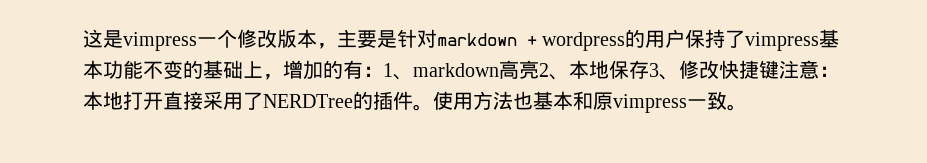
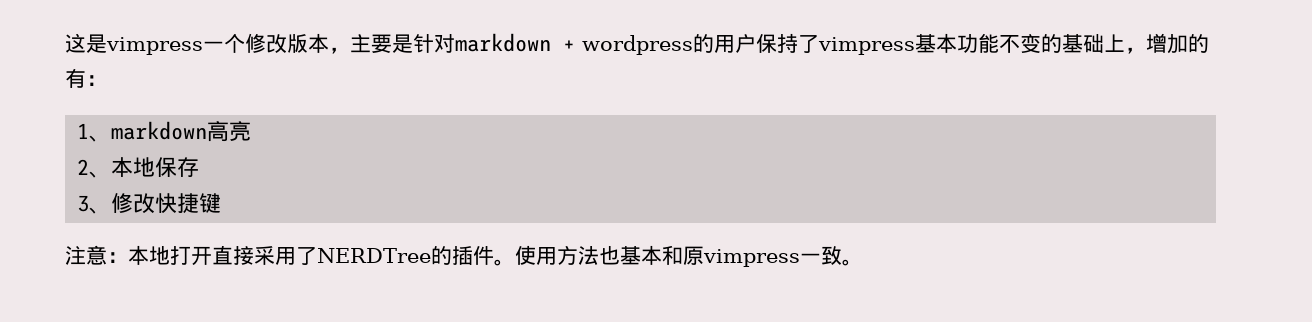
(383, 71) none -> (107, 80) //
(539, 69) none -> (252, 131) //
(649, 69) none -> (200, 167) //
(779, 69) none -> (222, 203) //

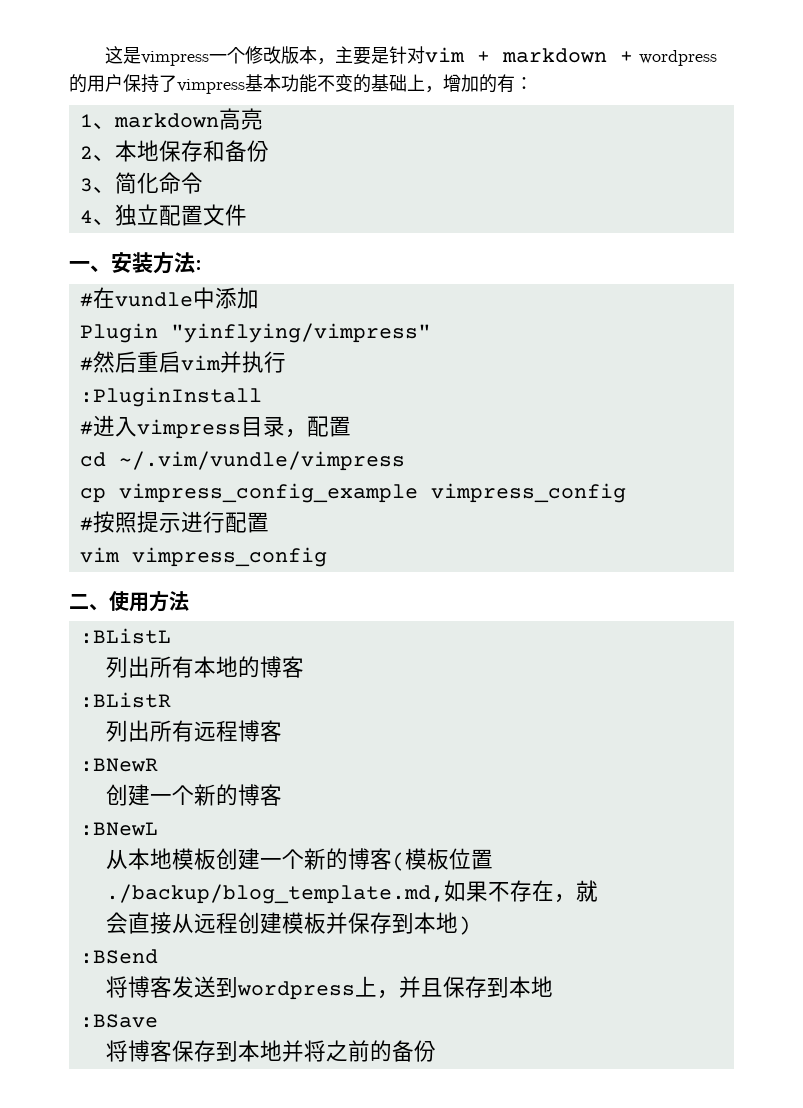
(455, 43) none -> [424,47,490,63] vim +
(200, 167) none -> [202,140,269,162] 和备份
[111,193,222,214] [65,245,863,267] 修改快捷键 // 注意：本地打开直接采用了NERDTree的插件。使用方法也基本和原vimpress一致。 -> [114,172,203,194] [79,204,247,226] [69,252,201,274] [79,287,259,309] [79,323,431,343] [79,351,286,373] [79,387,262,407] [79,415,351,439] [79,451,405,471] [79,483,626,503] [79,511,269,533] [79,547,327,567] [69,591,189,612] [79,628,171,644] [105,656,304,678] [79,692,171,708] [105,720,282,742] [79,758,158,772] [105,784,282,806] [79,822,158,836] [105,848,493,871] [105,880,598,904] [105,912,471,935] [79,949,158,964] [105,976,553,1000] [79,1014,158,1028] [105,1040,436,1062] 简化命令 // 4、独立配置文件 // 一、安装方法: // #在vundle中添加 // Plugin "yinflying/vimpress" // #然后重启vim并执行 // :PluginInstall // #进入vimpress目录，配置 // cd ~/.vim/vundle/vimpress // cp vimpress_config_example vimpress_config // #按照提示进行配置 // vim vimpress_config // 二、使用方法 // :BListL // 列出所有本地的博客 // :BListR // 列出所有远程博客 // :BNewR // 创建一个新的博客 // :BNewL // 从本地模板创建一个新的博客(模板位置./backup/blog_template.md,如果不存在，就 // 会直接从远程创建模板并保存到本地) // :BSend // 将博客发送到wordpress上，并且保存到本地 // :BSave // 将博客保存到本地并将之前的备份

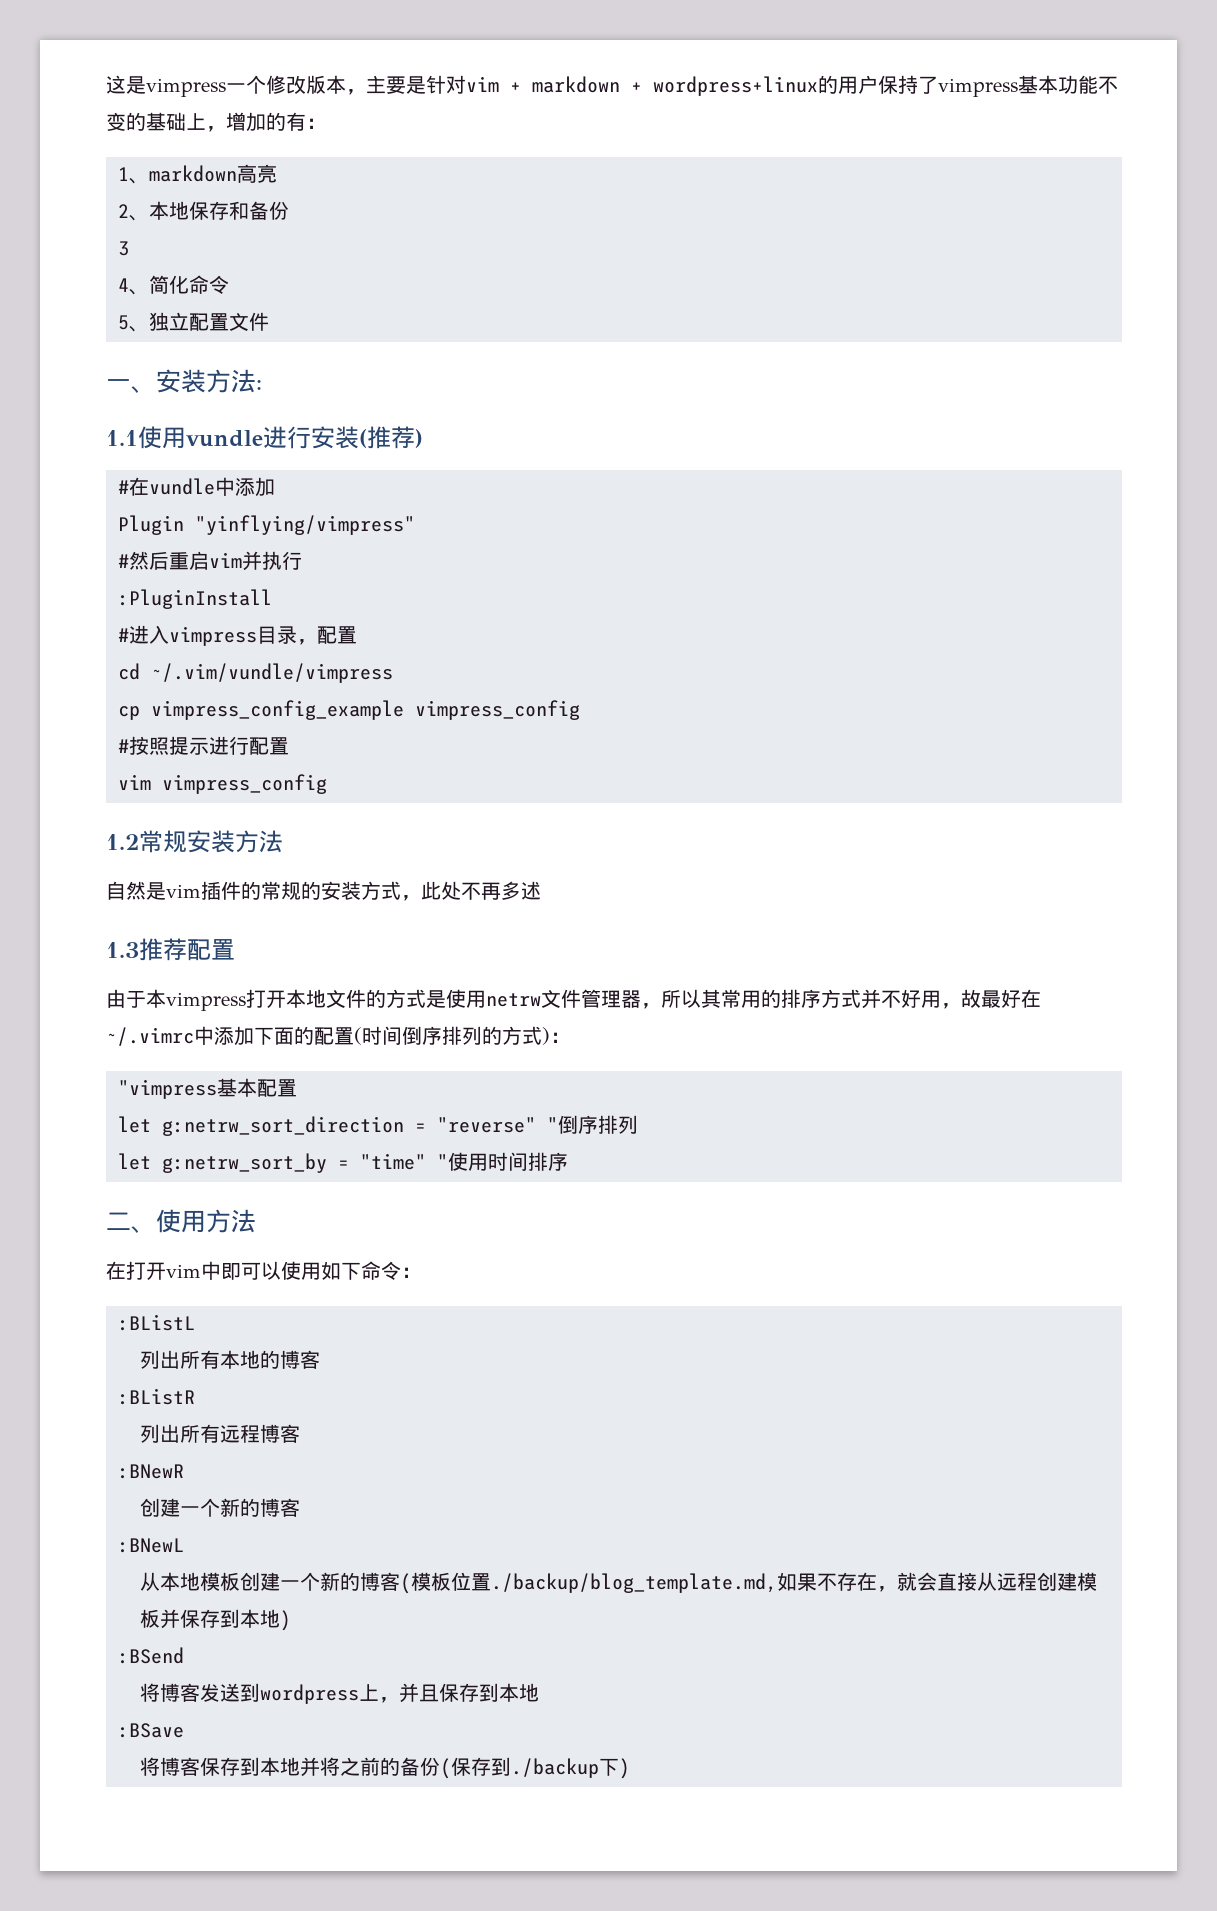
[638,50,717,66] wordpress -> [653,76,818,96] wordpress+linux
(93, 185) none -> [118,278,129,292] // 4
[79,210,93,223] 4 -> [118,315,129,330] 5
(201, 265) none -> [106,426,423,449] // 1.1使用vundle进行安装(推荐)
[69,591,189,612] 二、使用方法 -> [106,830,283,853] [106,881,541,901] [106,938,235,961] [106,989,1041,1011] [106,1026,570,1046] [118,1078,297,1099] [118,1115,638,1136] [118,1152,568,1173] [106,1209,256,1233] [106,1261,421,1280] 1.2常规安装方法 // 自然是vim插件的常规的安装方式，此处不再多述 // 1.3推荐配置 // 由于本vimpress打开本地文件的方式是使用netrw文件管理器，所以其常用的排序方式并不好用，故最好在~/.vimrc中添加下面的配置(时间倒序排列的方式)： // "vimpress基本配置 // let g:netrw_sort_direction = "reverse" "倒序排列 // let g:netrw_sort_by = "time" "使用时间排序 // 二、使用方法 // 在打开vim中即可以使用如下命令：
(598, 891) // -> (917, 1581) none
(436, 1051) none -> [440,1757,630,1779] (保存到./backup下)

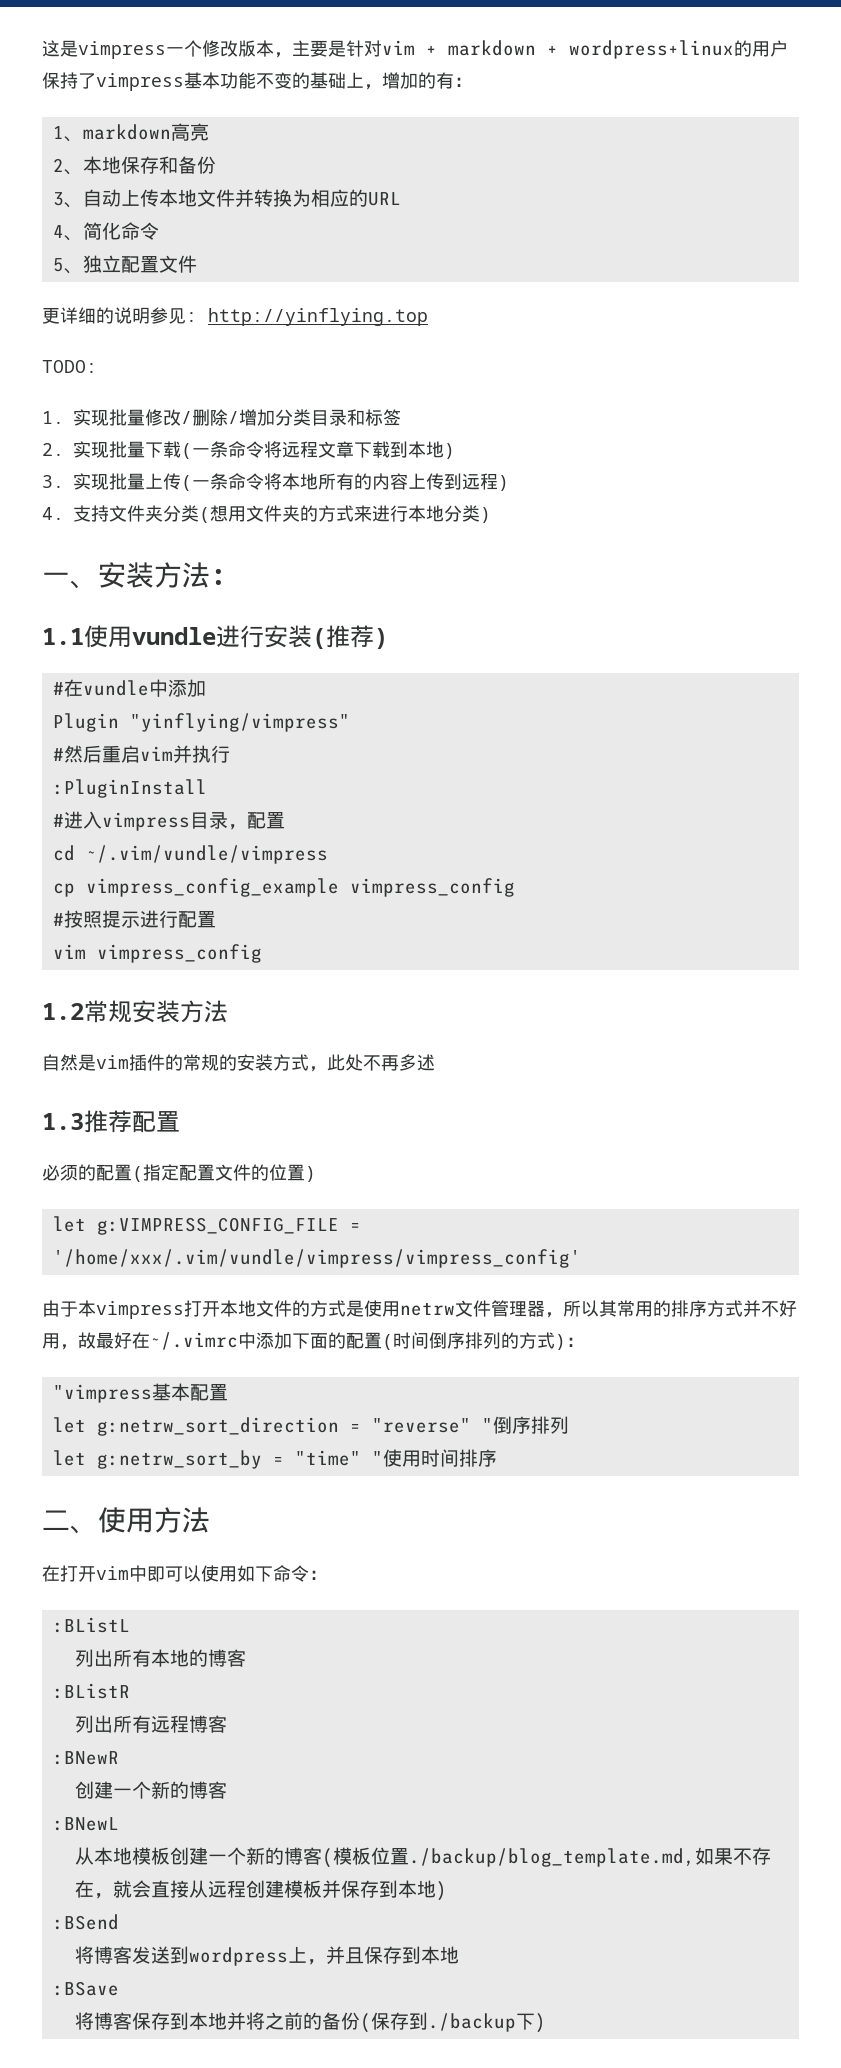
(129, 248) none -> [63,189,401,208] 、自动上传本地文件并转换为相应的URL
(269, 321) none -> [42,307,428,326] [42,360,97,373] [42,409,401,426] [42,441,455,459] [42,473,509,491] [42,505,491,523] // 更详细的说明参见: http://yinflying.top // TODO: // 1.实现批量修改/删除/增加分类目录和标签 // 2.实现批量下载(一条命令将远程文章下载到本地) // 3.实现批量上传(一条命令将本地所有的内容上传到远程) // 4.支持文件夹分类(想用文件夹的方式来进行本地分类)
(235, 949) none -> [42,1164,316,1182] [52,1216,361,1235] [52,1249,581,1268] // 必须的配置(指定配置文件的位置) // let g:VIMPRESS_CONFIG_FILE = '/home/xxx/.vim/vundle/vimpress/vimpress_config'

